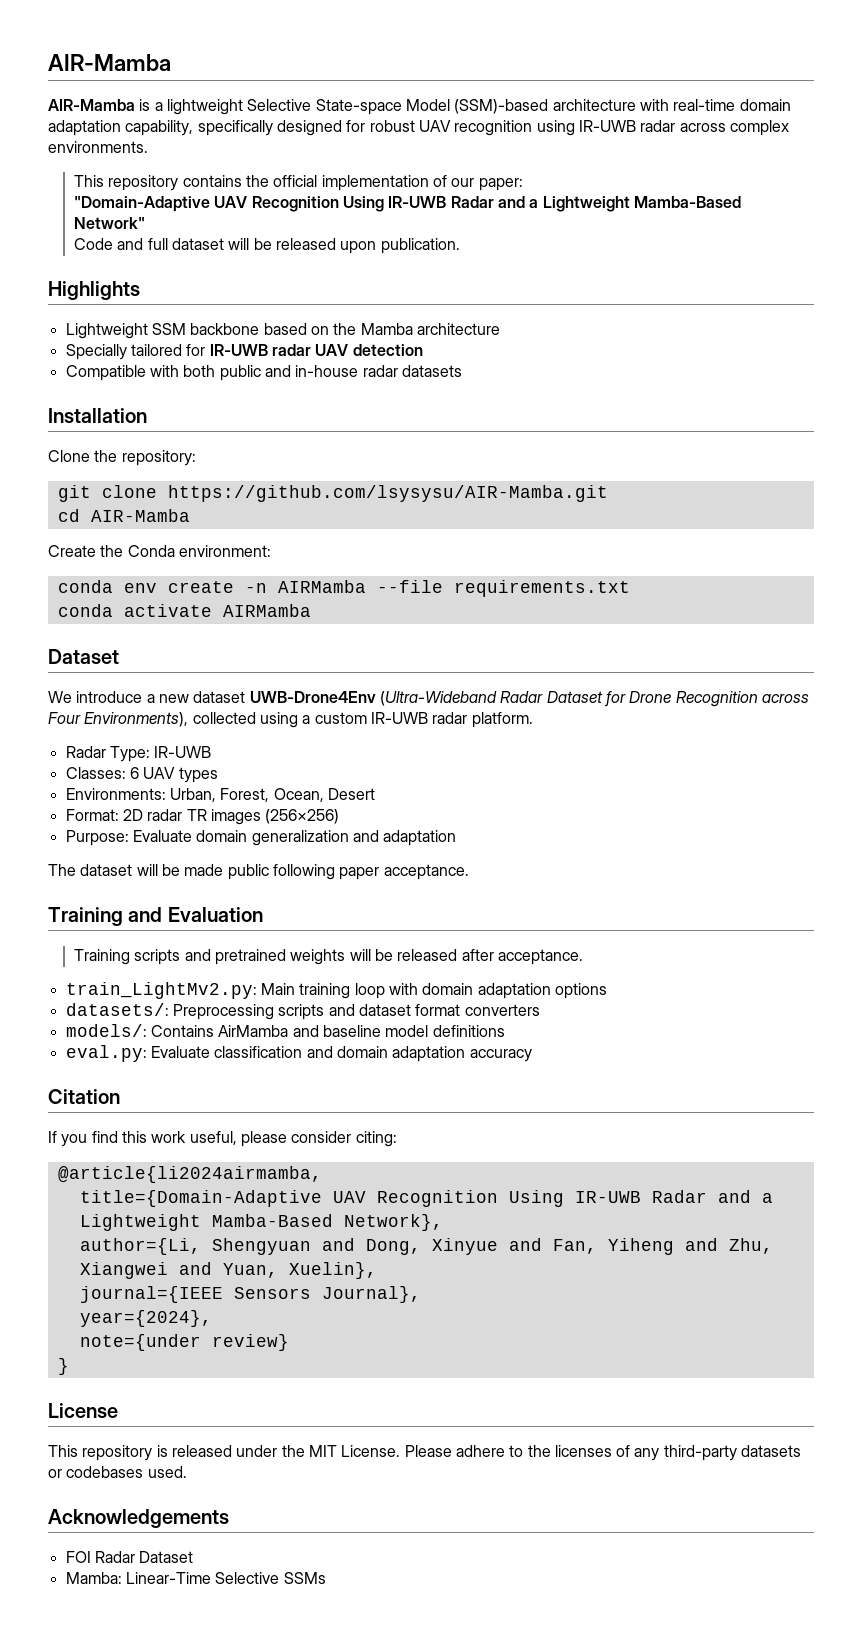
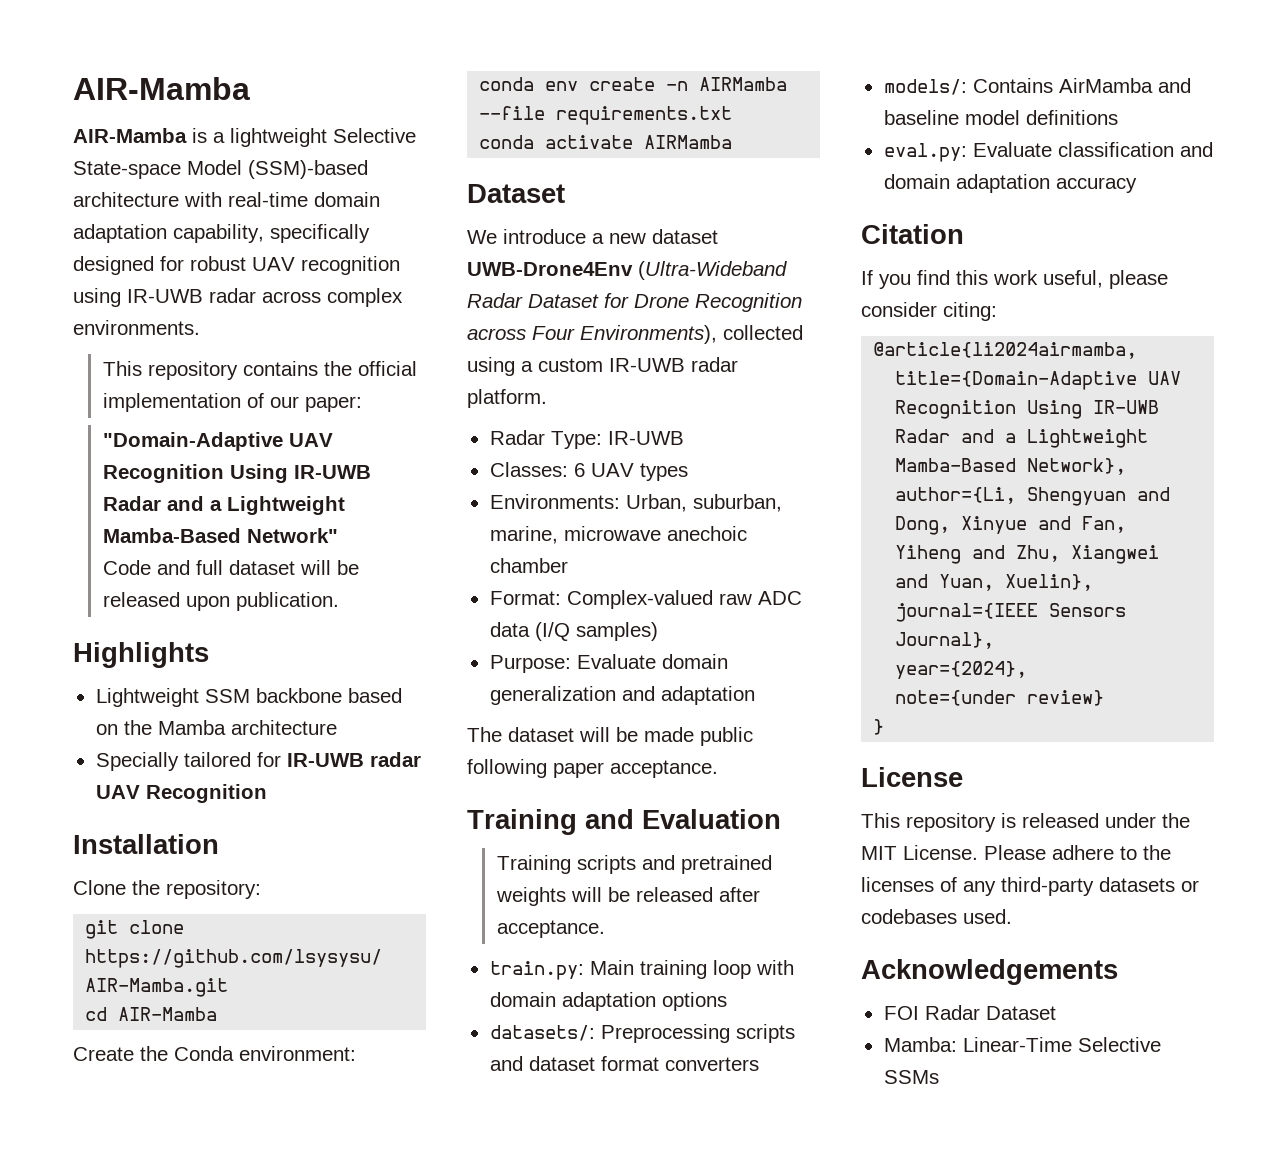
[352,344,423,356] [65,365,462,381] detection // Compatible with both public and in-house radar datasets -> [145,784,267,803] Recognition
[220,788,375,802] [65,809,340,825] Forest, Ocean, Desert // Format: 2D radar TR images (256×256) -> [692,494,782,512] [489,526,747,544] [489,558,568,573] [489,590,802,609] [489,622,658,641] suburban, marine, microwave anechoic chamber // Format: Complex-valued raw ADC data (I/Q samples)
[65,982,257,999] train_LightMv2.py: -> [489,961,584,980] train.py:

